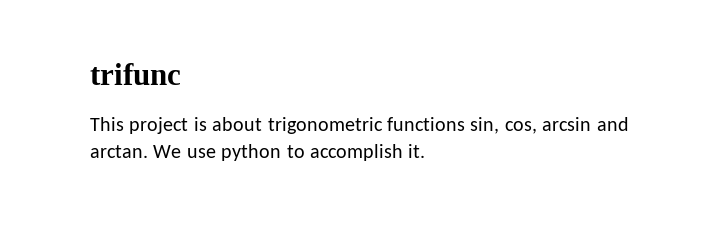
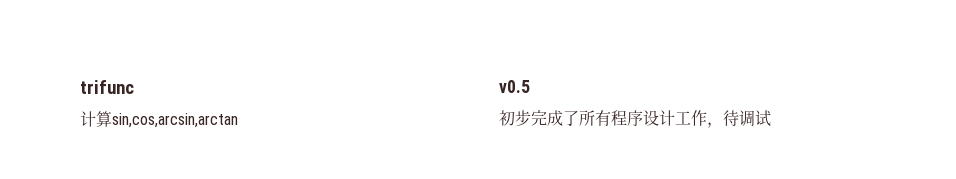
[90,117,629,134] [90,144,426,161] This project is about trigonometric functions sin, cos, arcsin and arctan. We use python to accomplish it. -> [80,111,238,128] [499,80,530,93] [499,110,771,128] 计算sin,cos,arcsin,arctan // v0.5 // 初步完成了所有程序设计工作，待调试

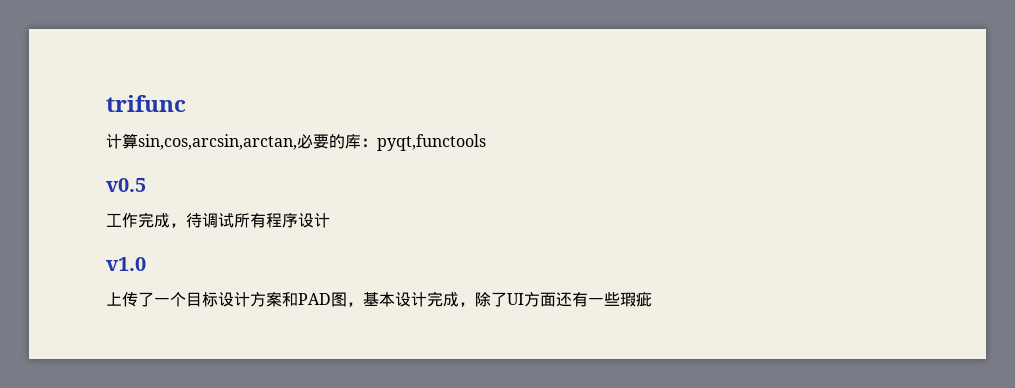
[112,113,238,128] [499,80,530,93] [499,110,771,128] sin,cos,arcsin,arctan // v0.5 // 初步完成了所有程序设计工作，待调试 -> [138,134,486,151] [106,178,146,192] [106,212,330,228] [106,257,146,271] [106,291,652,307] sin,cos,arcsin,arctan,必要的库：pyqt,functools // v0.5 // 工作完成，待调试所有程序设计 // v1.0 // 上传了一个目标设计方案和PAD图，基本设计完成，除了UI方面还有一些瑕疵

